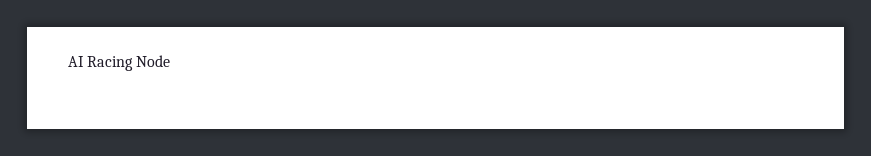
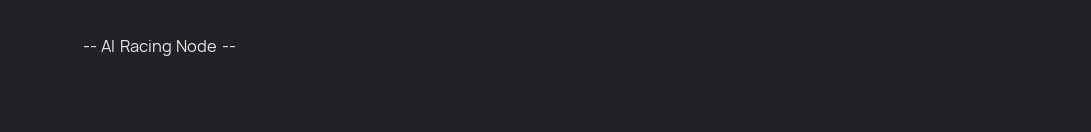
(68, 61) none -> [83,46,97,52] --
(171, 61) none -> [221,46,236,52] --

